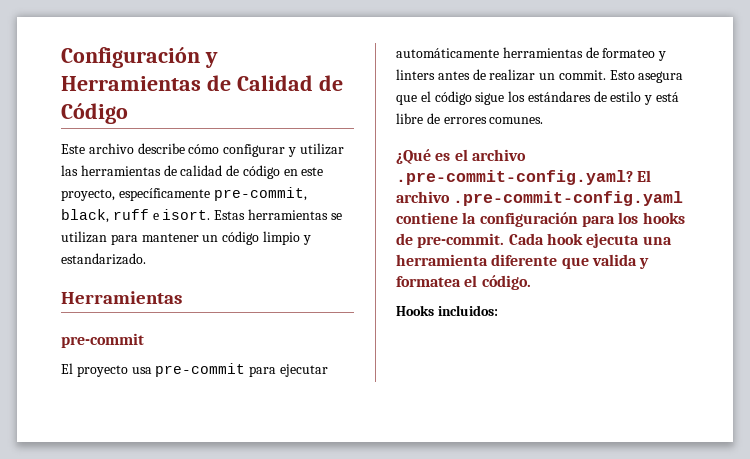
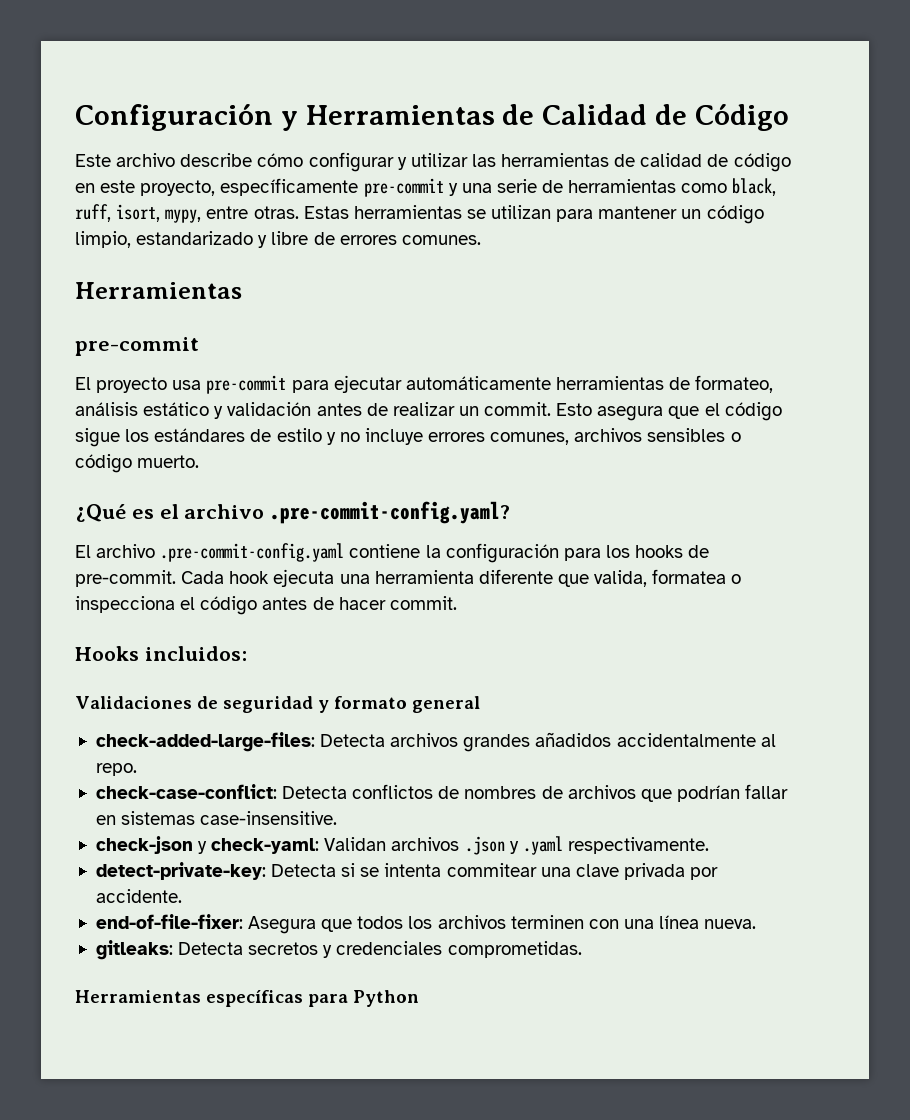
[213,187,307,201] [61,209,211,223] pre-commit, black, ruff e isort. -> [363,178,777,197] [75,204,299,223] pre-commit y una serie de herramientas como black, ruff, isort, mypy, entre otras.
[262,231,311,245] [61,253,146,265] limpio y estandarizado. -> [75,231,481,248] limpio, estandarizado y libre de errores comunes.
[602,48,667,61] [396,69,435,80] formateo y linters -> [695,375,774,393] [75,402,312,419] formateo, análisis estático y validación
[656,92,680,102] [396,113,544,124] está libre de errores comunes. -> [339,428,741,445] [75,454,200,473] no incluye errores comunes, archivos sensibles o código muerto.
(633, 177) none -> (511, 512) //
[591,254,650,269] [396,275,531,290] [396,305,498,316] valida y formatea el código. // Hooks incluidos: -> [594,569,742,587] [75,596,457,615] [75,646,247,661] [75,696,480,713] [95,732,776,752] [95,763,137,776] [95,784,789,802] [95,811,338,825] [95,836,709,855] [95,862,719,880] [95,889,182,903] [95,914,757,934] [95,940,582,960] [75,990,419,1007] valida, formatea o inspecciona el código antes de hacer commit. // Hooks incluidos: // Validaciones de seguridad y formato general // check-added-large-files: Detecta archivos grandes añadidos accidentalmente al repo. // check-case-conflict: Detecta conflictos de nombres de archivos que podrían fallar en sistemas case-insensitive. // check-json y check-yaml: Validan archivos .json y .yaml respectivamente. // detect-private-key: Detecta si se intenta commitear una clave privada por accidente. // end-of-file-fixer: Asegura que todos los archivos terminen con una línea nueva. // gitleaks: Detecta secretos y credenciales comprometidas. // Herramientas específicas para Python

